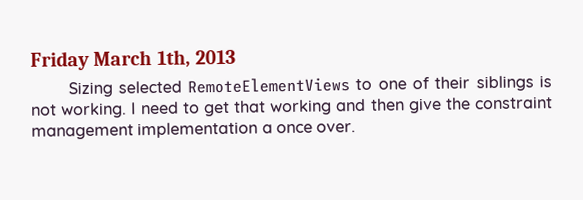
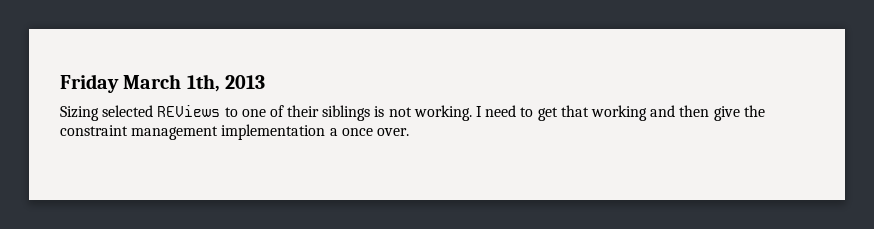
[187,77,351,94] RemoteElementViews -> [157,105,221,117] REViews

